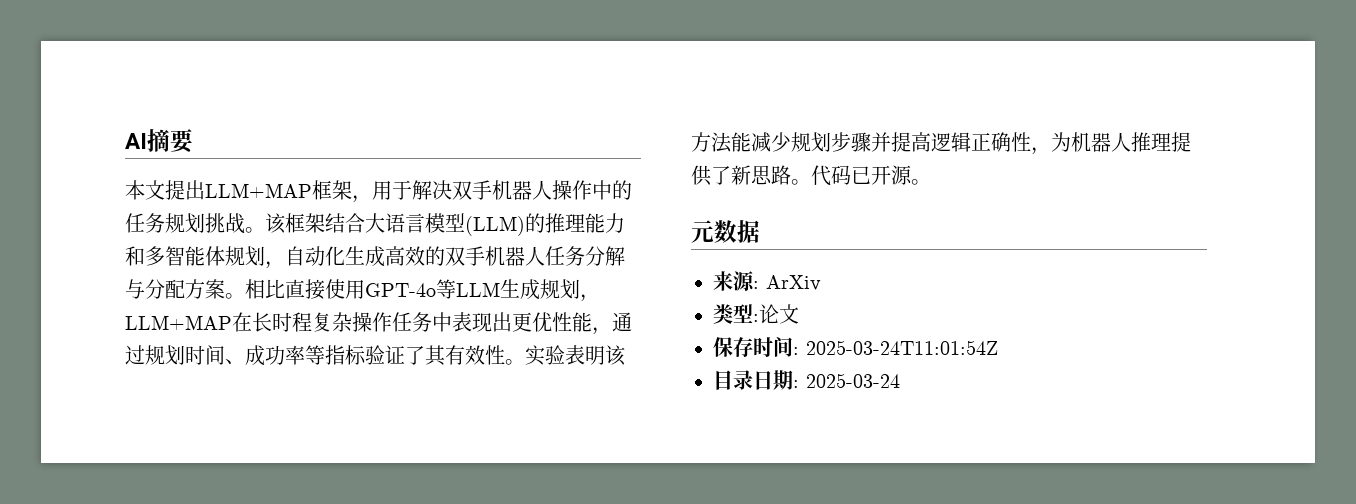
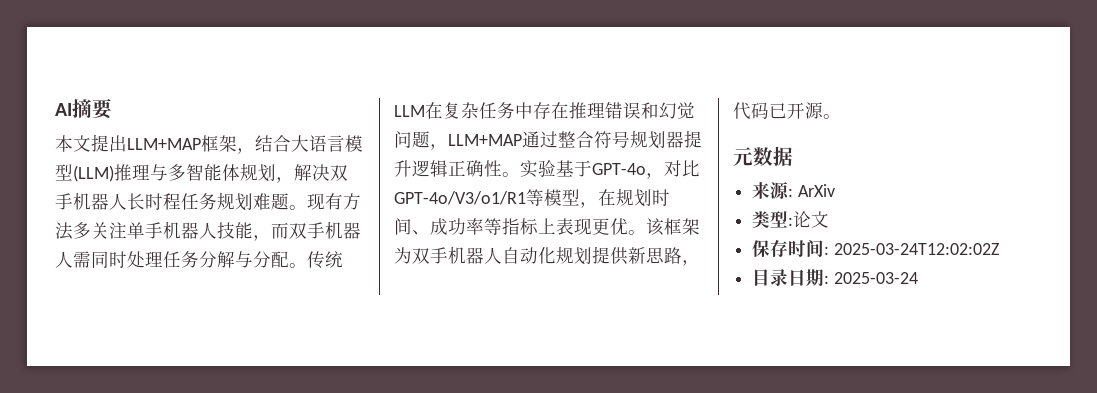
[372,180,632,200] [125,213,325,234] 用于解决双手机器人操作中的任务规划挑战。该框架 -> (255, 151) none
[525,213,625,233] [125,246,145,266] 的推理能力和 -> [114,164,168,181] 推理与
[285,246,625,267] [125,279,600,302] [125,312,632,335] [125,345,145,365] 自动化生成高效的双手机器人任务分解与分配方案。相比直接使用GPT-4o等LLM生成规划，LLM+MAP在长时程复杂操作任务中表现出更优性能，通过 -> [294,164,348,181] [55,192,361,211] [55,221,361,241] [55,251,343,269] [394,102,695,119] [394,130,702,150] [394,160,700,179] [394,189,616,208] 解决双手机器人长时程任务规划难题。现有方法多关注单手机器人技能，而双手机器人需同时处理任务分解与分配。传统LLM在复杂任务中存在推理错误和幻觉问题，LLM+MAP通过整合符号规划器提升逻辑正确性。实验基于GPT-4o，对比GPT-4o/V3/o1/R1等模型，在
[365,345,626,366] [691,132,1191,155] [691,165,811,186] 验证了其有效性。实验表明该方法能减少规划步骤并提高逻辑正确性，为机器人推理提供了新思路。 -> [538,218,700,236] [394,246,700,266] 上表现更优。该框架为双手机器人自动化规划提供新思路，
[806,340,998,355] 2025-03-24T11:01:54Z -> [833,243,999,255] 2025-03-24T12:02:02Z

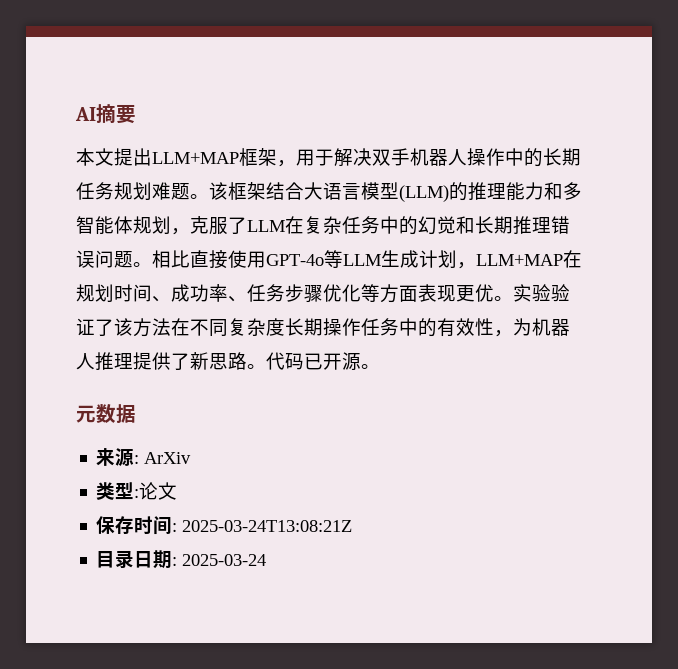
(255, 151) none -> [296,148,581,167] [76,182,266,200] 用于解决双手机器人操作中的长期任务规划难题。该框架
[114,164,168,181] 推理与 -> [449,182,563,201] 的推理能力和
[294,164,348,181] [55,192,361,211] [55,221,361,241] [55,251,343,269] [394,102,695,119] [394,130,702,150] [394,160,700,179] [394,189,598,208] 解决双手机器人长时程任务规划难题。现有方法多关注单手机器人技能，而双手机器人需同时处理任务分解与分配。传统LLM在复杂任务中存在推理错误和幻觉问题，LLM+MAP通过整合符号规划器提升逻辑正确性。实验基于GPT-4o，对比GPT-4o/V3/o1/R1等模型， -> [190,216,570,235] [76,250,563,269] 克服了LLM在复杂任务中的幻觉和长期推理错误问题。相比直接使用GPT-4o等LLM生成计划，LLM+MAP
[484,218,700,236] [394,246,700,266] 等指标上表现更优。该框架为双手机器人自动化规划提供新思路， -> [228,284,570,303] [76,318,570,337] [76,352,266,371] 、任务步骤优化等方面表现更优。实验验证了该方法在不同复杂度长期操作任务中的有效性，为机器人推理提供了新思路。
[833,243,999,255] 2025-03-24T12:02:02Z -> [182,520,353,532] 2025-03-24T13:08:21Z

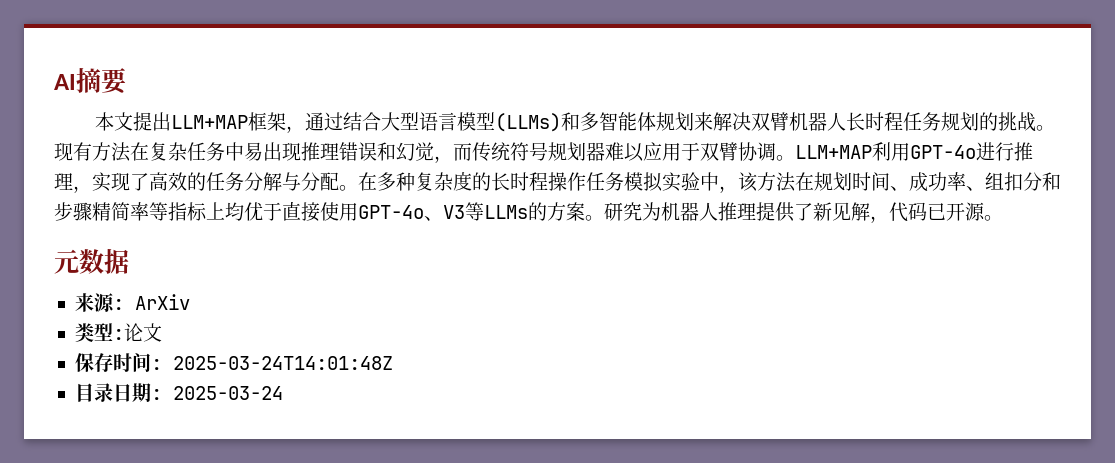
[296,148,581,167] [76,182,582,202] [76,216,570,235] [76,250,563,269] 用于解决双手机器人操作中的长期任务规划难题。该框架结合大语言模型(LLM)的推理能力和多智能体规划，克服了LLM在复杂任务中的幻觉和长期推理错误问题。相比直接使用GPT-4o等LLM生成计划，LLM+MAP -> [304,112,1055,132] [54,142,1033,163] [54,172,796,193] 通过结合大型语言模型(LLMs)和多智能体规划来解决双臂机器人长时程任务规划的挑战。现有方法在复杂任务中易出现推理错误和幻觉，而传统符号规划器难以应用于双臂协调。LLM+MAP利用GPT-4o进行推理，实现了高效的任务分解与分配。在多种复杂度的长时程操作任务模拟实验中，该方法
[247,284,570,303] [76,318,513,337] 任务步骤优化等方面表现更优。实验验证了该方法在不同复杂度长期操作任务中的有效性， -> [985,172,1061,191] [54,202,642,222] 组扣分和步骤精简率等指标上均优于直接使用GPT-4o、V3等LLMs的方案。研究
[209,352,266,370] 思路。 -> [832,202,889,223] 见解，
[182,520,353,532] 2025-03-24T13:08:21Z -> [172,356,393,370] 2025-03-24T14:01:48Z

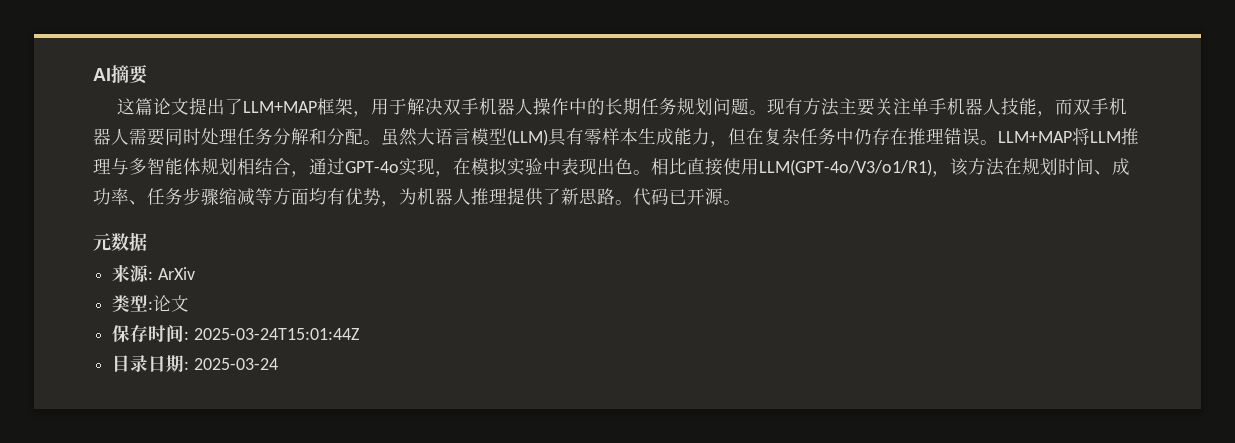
[94,112,1055,133] [54,142,1033,163] [54,172,719,193] 本文提出LLM+MAP框架，通过结合大型语言模型(LLMs)和多智能体规划来解决双臂机器人长时程任务规划的挑战。现有方法在复杂任务中易出现推理错误和幻觉，而传统符号规划器难以应用于双臂协调。LLM+MAP利用GPT-4o进行推理，实现了高效的任务分解与分配。在多种复杂度的长时程操作任务模拟实验中 -> [117,97,1128,117] [93,128,1139,147] [93,157,932,177] 这篇论文提出了LLM+MAP框架，用于解决双手机器人操作中的长期任务规划问题。现有方法主要关注单手机器人技能，而双手机器人需要同时处理任务分解和分配。虽然大语言模型(LLM)具有零样本生成能力，但在复杂任务中仍存在推理错误。LLM+MAP将LLM推理与多智能体规划相结合，通过GPT-4o实现，在模拟实验中表现出色。相比直接使用LLM(GPT-4o/V3/o1/R1)
[985,172,1061,191] [54,202,642,222] 组扣分和步骤精简率等指标上均优于直接使用GPT-4o、V3等LLMs的方案。研究 -> [147,187,399,207] 任务步骤缩减等方面均有优势，
[832,202,889,223] 见解， -> [579,188,633,205] 思路。
[172,356,393,370] 2025-03-24T14:01:48Z -> [193,328,359,340] 2025-03-24T15:01:44Z

